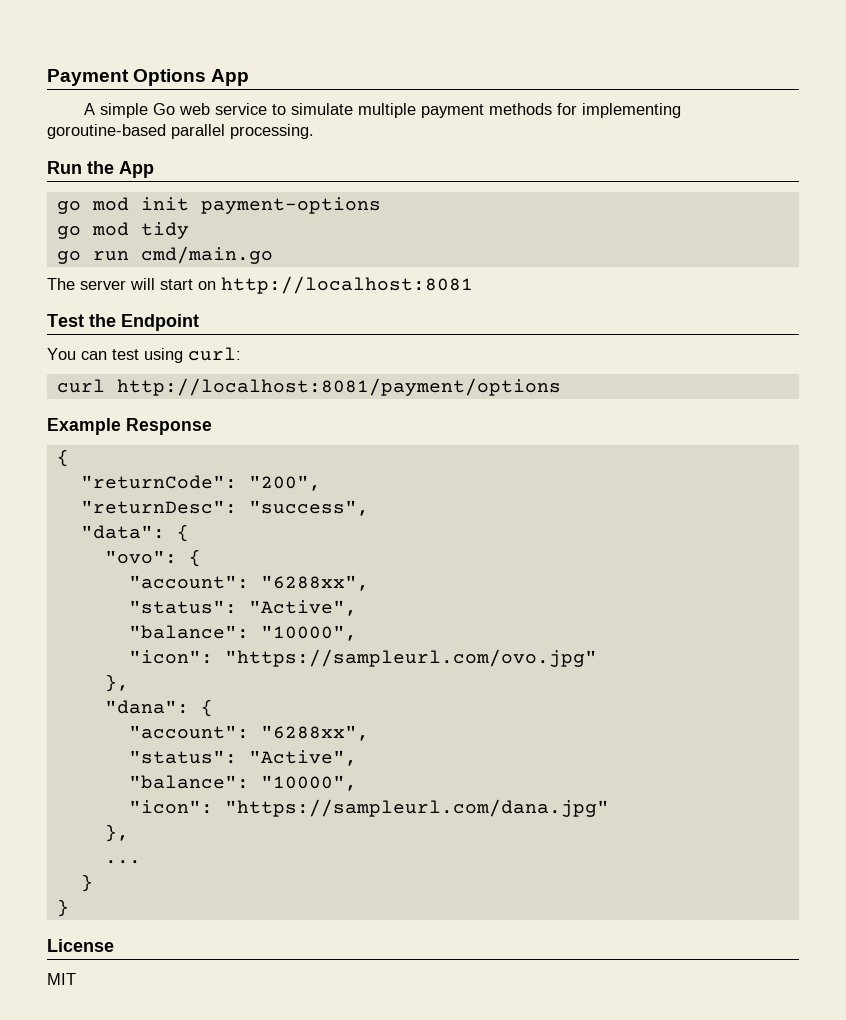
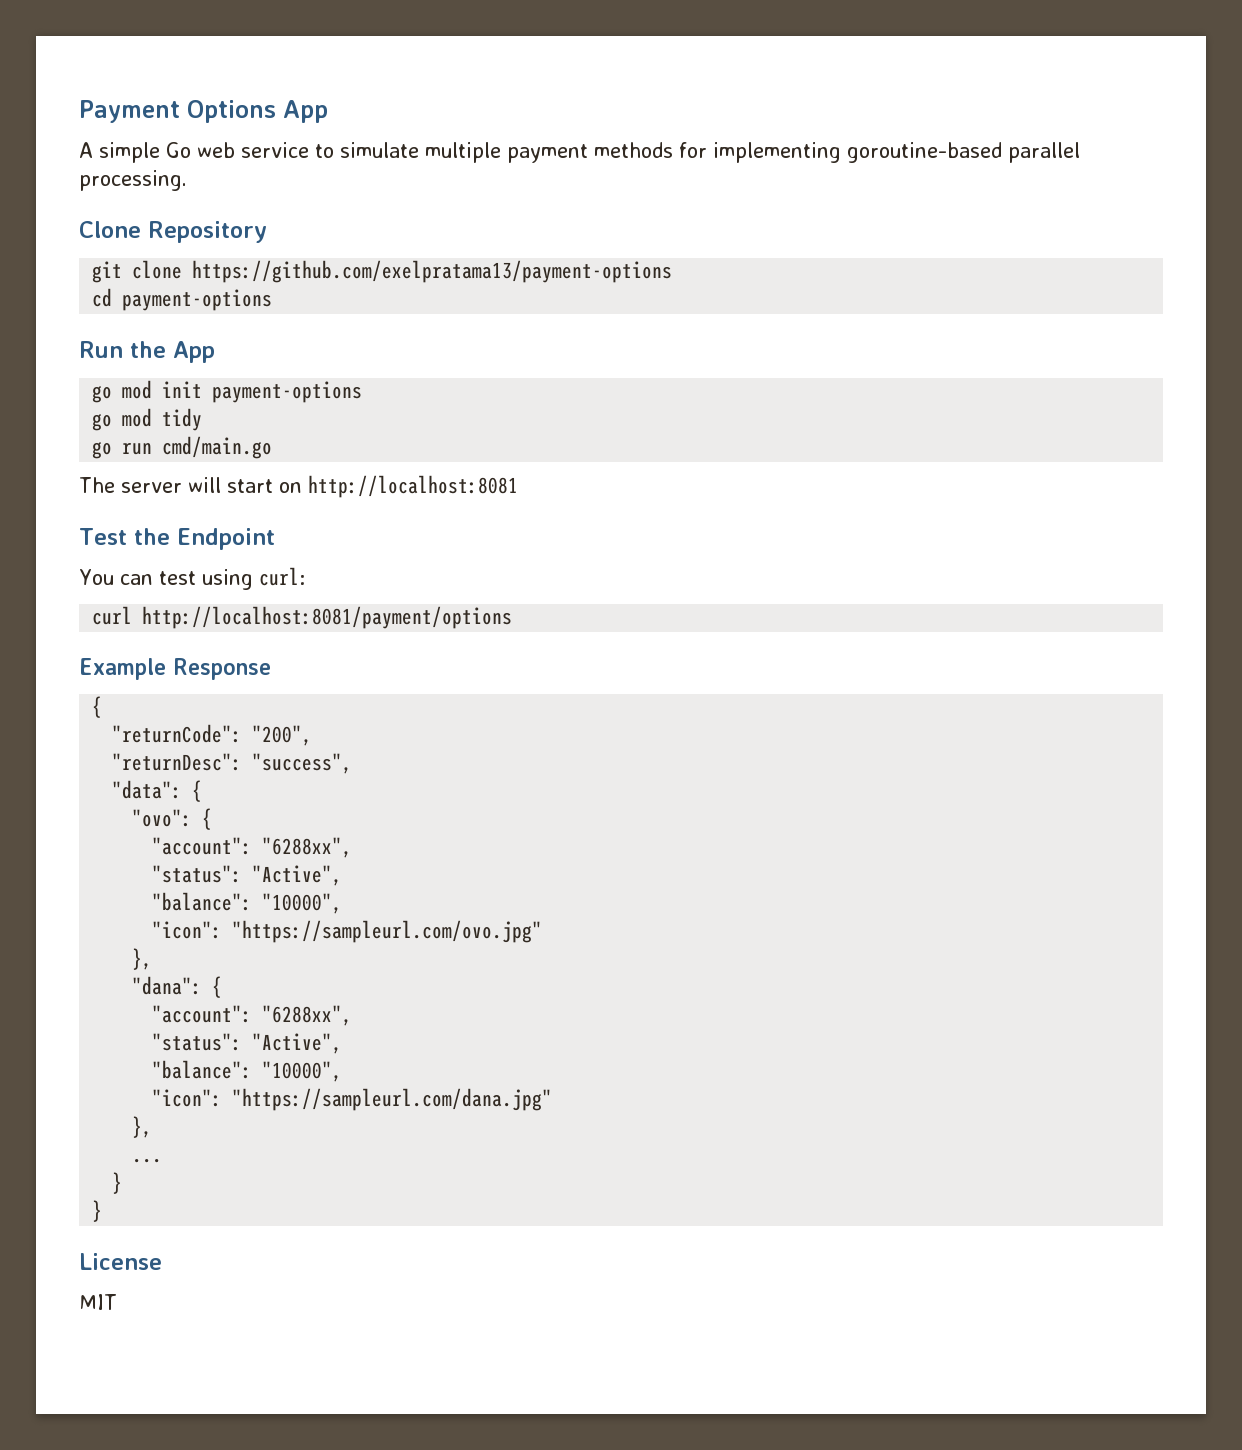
(314, 131) none -> [79,221,267,243] [92,260,673,283] [92,288,273,311] // Clone Repository // git clone https://github.com/exelpratama13/payment-options // cd payment-options

